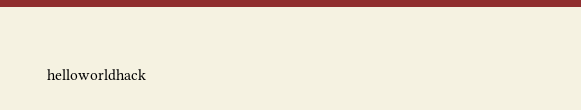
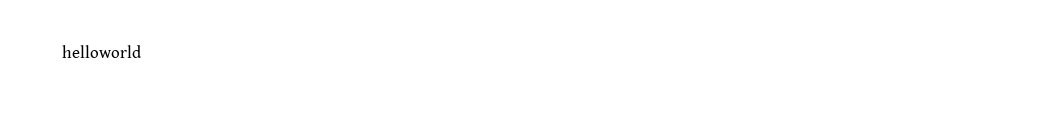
[47,69,146,81] helloworldhack -> [62,45,141,58] helloworld

